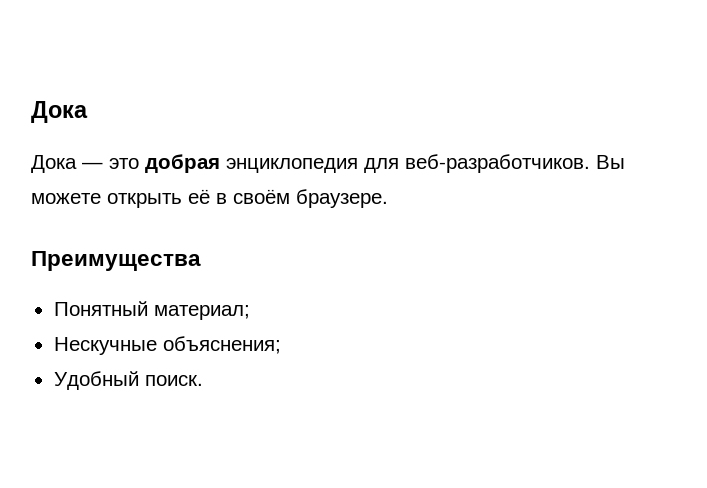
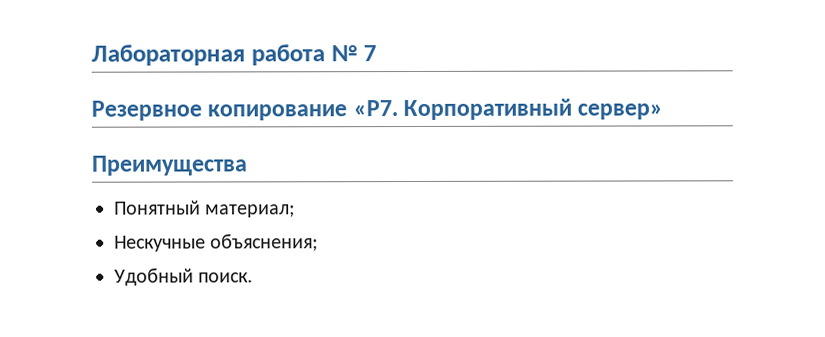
[31,101,88,123] [31,154,625,173] [31,189,388,208] Дока // Дока — это добрая энциклопедия для веб-разработчиков. Вы можете открыть её в своём браузере. -> [91,44,378,66] [91,98,664,121] Лабораторная работа № 7 // Резервное копирование «Р7. Корпоративный сервер»

